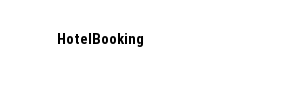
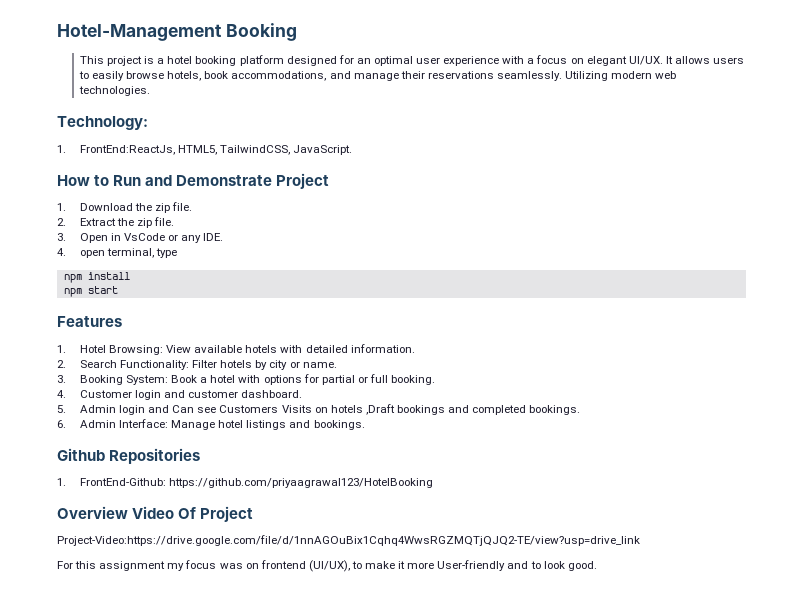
[57,33,144,47] HotelBooking -> [57,23,297,41] [79,55,745,66] [78,71,677,81] [78,86,150,96] [57,116,148,130] [57,145,353,155] [57,173,330,189] [57,202,193,213] [57,217,175,228] [57,233,224,243] [57,248,178,258] [63,272,130,283] [63,286,118,297] [57,316,122,327] [57,344,415,355] [57,360,337,370] [57,374,436,385] [57,390,303,400] [57,404,581,415] [57,419,365,430] [57,448,201,464] [57,478,434,488] [57,506,254,522] [57,535,640,546] [57,560,597,572] Hotel-Management Booking // This project is a hotel booking platform designed for an optimal user experience with a focus on elegant UI/UX. It allows users to easily browse hotels, book accommodations, and manage their reservations seamlessly. Utilizing modern web technologies. // Technology: // 1. FrontEnd:ReactJs, HTML5, TailwindCSS, JavaScript. // How to Run and Demonstrate Project // 1. Download the zip file. // 2. Extract the zip file. // 3. Open in VsCode or any IDE. // 4. open terminal, type // npm install // npm start // Features // 1. Hotel Browsing: View available hotels with detailed information. // 2. Search Functionality: Filter hotels by city or name. // 3. Booking System: Book a hotel with options for partial or full booking. // 4. Customer login and customer dashboard. // 5. Admin login and Can see Customers Visits on hotels ,Draft bookings and completed bookings. // 6. Admin Interface: Manage hotel listings and bookings. // Github Repositories // 1. FrontEnd-Github: https://github.com/priyaagrawal123/HotelBooking // Overview Video Of Project // Project-Video:https://drive.google.com/file/d/1nnAGOuBix1Cqhq4WwsRGZMQTjQJQ2-TE/view?usp=drive_link // For this assignment my focus was on frontend (UI/UX), to make it more User-friendly and to look good.

